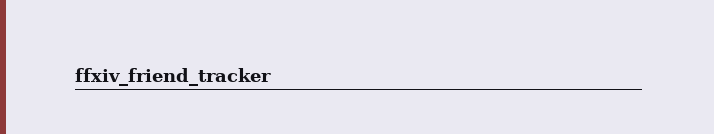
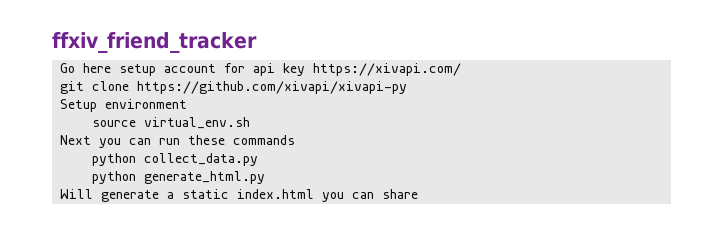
(271, 77) none -> [60,63,462,76] [60,81,408,94] [60,99,188,112] [92,117,251,129] [60,135,296,148] [92,153,259,166] [92,171,266,184] [60,189,419,202] // Go here setup account for api key https://xivapi.com/ // git clone https://github.com/xivapi/xivapi-py // Setup environment // source virtual_env.sh // Next you can run these commands // python collect_data.py // python generate_html.py // Will generate a static index.html you can share

